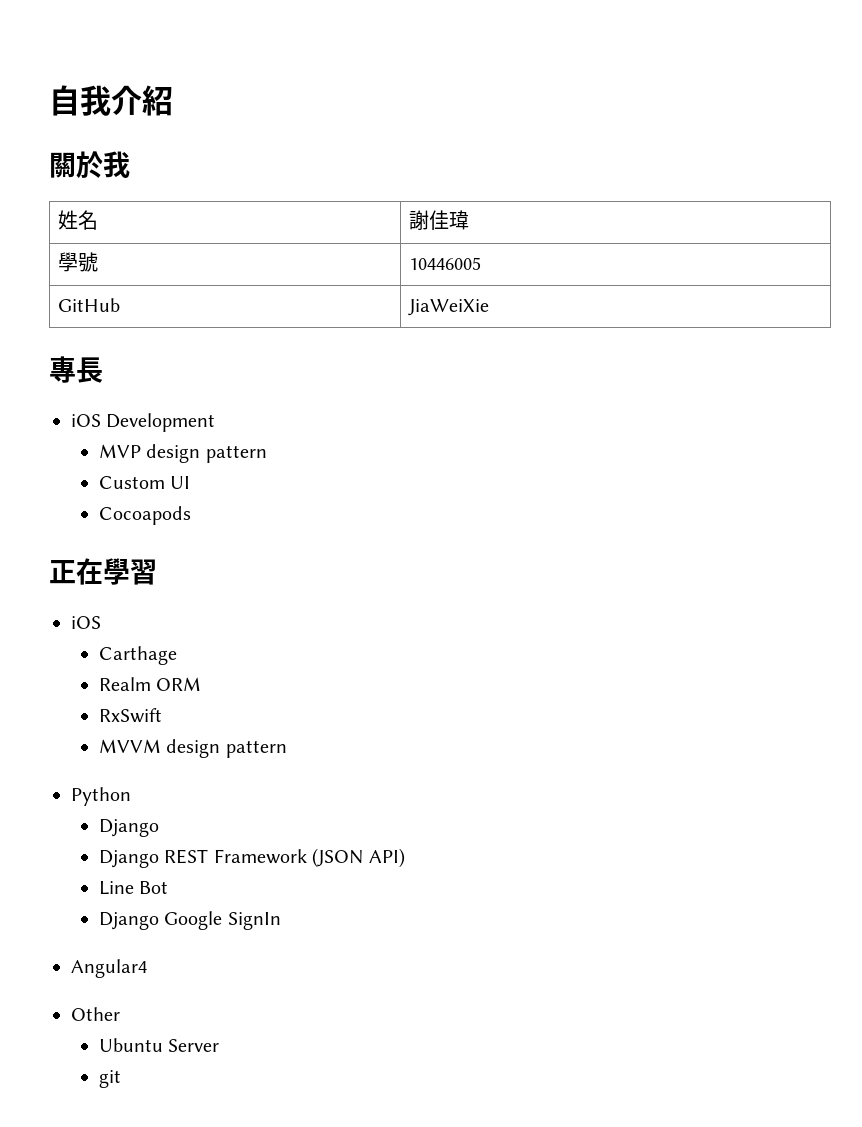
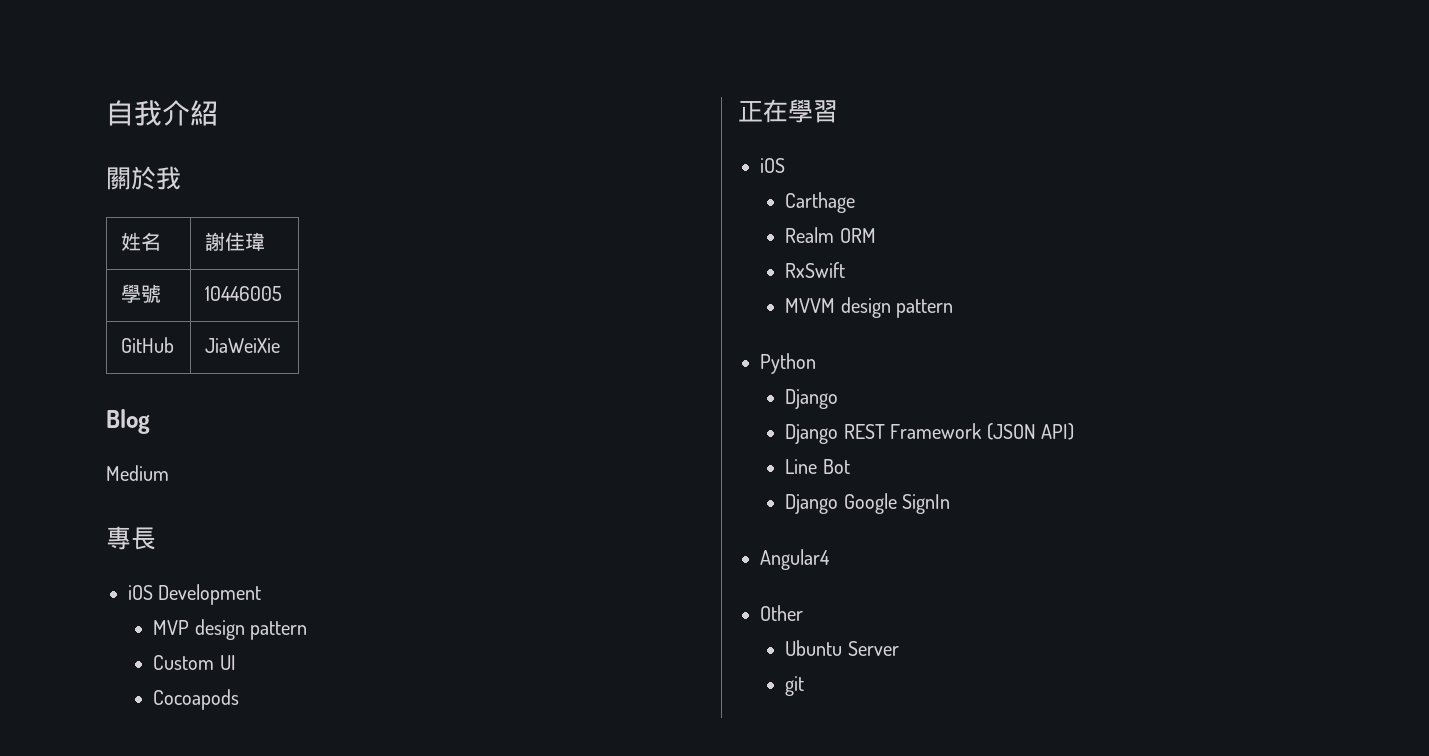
(489, 307) none -> [106,409,150,434] [106,465,169,481] // Blog // Medium

